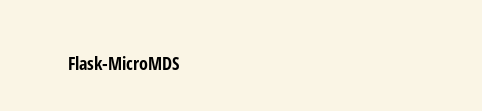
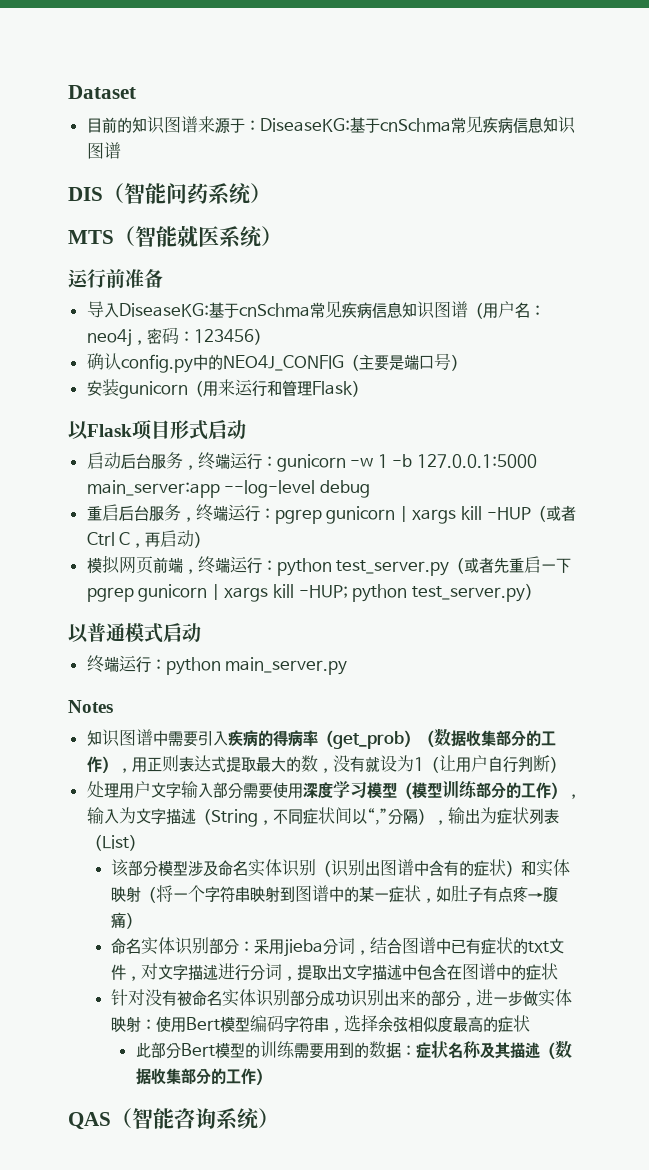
[68,56,179,70] Flask-MicroMDS -> [68,85,136,99] [86,116,576,134] [86,142,121,159] [68,183,271,205] [68,226,282,248] [68,269,163,288] [86,301,545,319] [86,327,269,347] [86,353,466,373] [86,379,367,399] [68,420,246,440] [86,452,538,472] [86,480,370,498] [86,504,576,524] [86,530,210,548] [86,555,572,576] [86,583,540,602] [68,623,201,643] [86,655,348,675] [68,700,113,713] [86,728,556,749] [86,755,565,773] [86,781,581,799] [86,807,559,827] [86,834,144,851] [111,859,571,877] [111,885,559,903] [111,912,142,929] [111,937,565,957] [111,963,559,981] [111,989,573,1007] [111,1014,531,1033] [135,1040,572,1059] [135,1068,271,1085] [68,1108,279,1130] Dataset // 目前的知识图谱来源于：DiseaseKG:基于cnSchma常见疾病信息知识图谱 // DIS（智能问药系统） // MTS（智能就医系统） // 运行前准备 // 导入DiseaseKG:基于cnSchma常见疾病信息知识图谱（用户名：neo4j，密码：123456） // 确认config.py中的NEO4J_CONFIG（主要是端口号） // 安装gunicorn（用来运行和管理Flask） // 以Flask项目形式启动 // 启动后台服务，终端运行：gunicorn -w 1 -b 127.0.0.1:5000 main_server:app --log-level debug // 重启后台服务，终端运行：pgrep gunicorn | xargs kill -HUP（或者Ctrl C，再启动） // 模拟网页前端，终端运行：python test_server.py（或者先重启一下pgrep gunicorn | xargs kill -HUP; python test_server.py） // 以普通模式启动 // 终端运行：python main_server.py // Notes // 知识图谱中需要引入疾病的得病率（get_prob）（数据收集部分的工作），用正则表达式提取最大的数，没有就设为1（让用户自行判断） // 处理用户文字输入部分需要使用深度学习模型（模型训练部分的工作），输入为文字描述（String，不同症状间以“,”分隔），输出为症状列表（List） // 该部分模型涉及命名实体识别（识别出图谱中含有的症状）和实体映射（将一个字符串映射到图谱中的某一症状，如肚子有点疼→腹痛） // 命名实体识别部分：采用jieba分词，结合图谱中已有症状的txt文件，对文字描述进行分词，提取出文字描述中包含在图谱中的症状 // 针对没有被命名实体识别部分成功识别出来的部分，进一步做实体映射：使用Bert模型编码字符串，选择余弦相似度最高的症状 // 此部分Bert模型的训练需要用到的数据：症状名称及其描述（数据收集部分的工作） // QAS（智能咨询系统）

